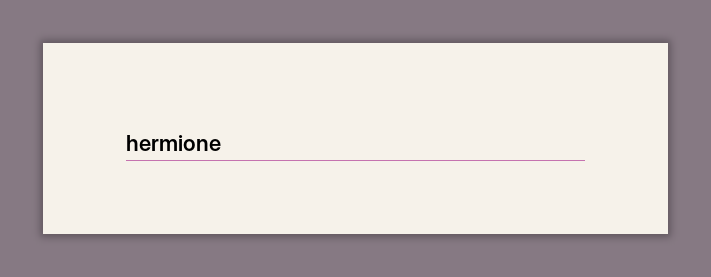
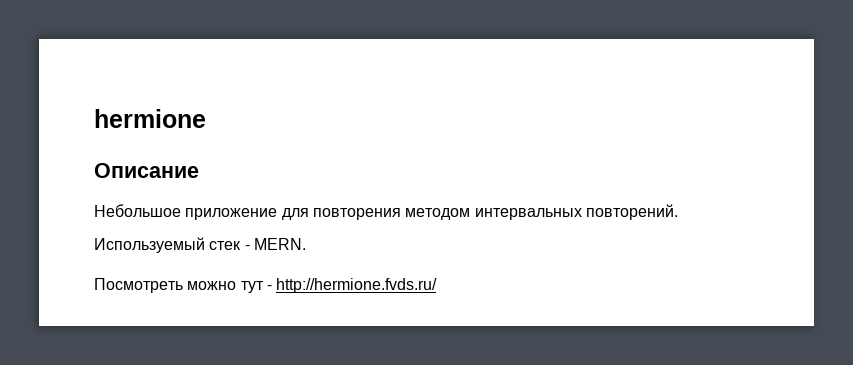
(221, 143) none -> [94,163,199,178] [94,204,678,220] [94,237,306,253] [94,278,438,293] // Описание // Небольшое приложение для повторения методом интервальных повторений. // Используемый стек - MERN. // Посмотреть можно тут - http://hermione.fvds.ru/

